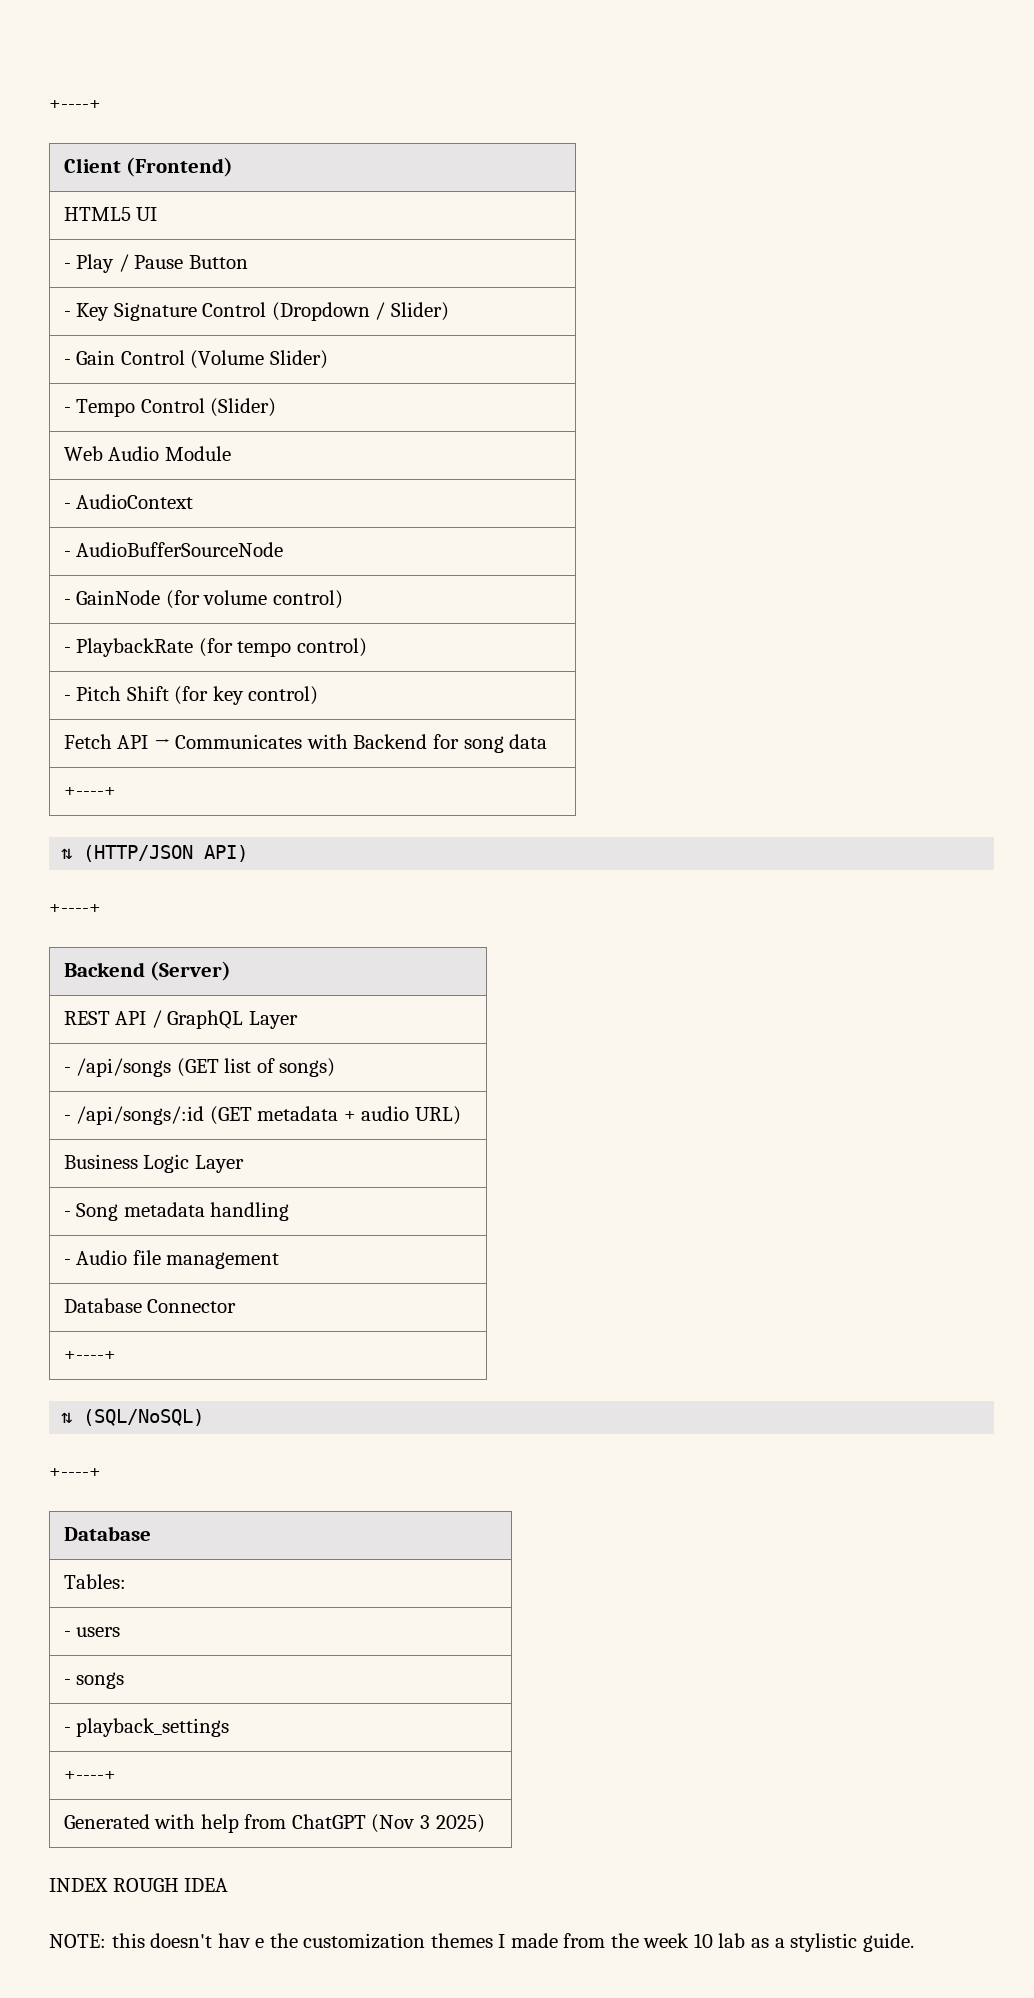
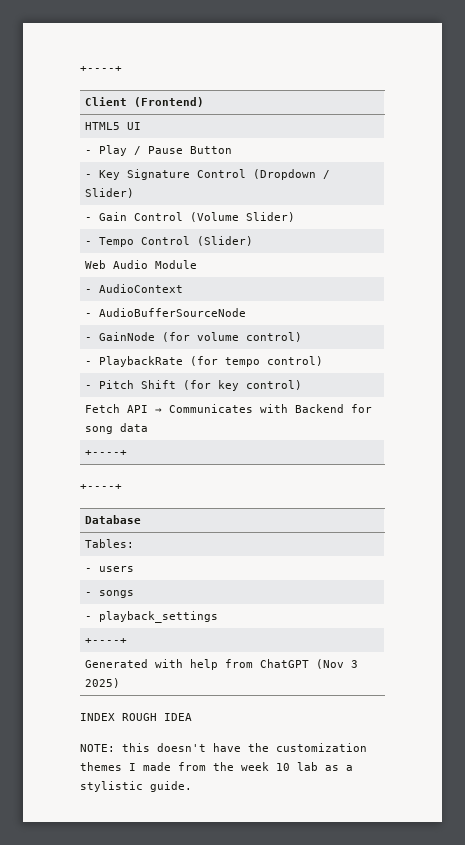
[61,845,249,862] [49,904,101,914] [63,961,232,981] [63,1010,298,1029] [63,1058,336,1077] [63,1106,462,1125] [63,1154,244,1173] [63,1202,290,1221] [63,1250,280,1269] [63,1298,237,1313] [63,1351,116,1361] [61,1409,205,1426] // ⇅ (HTTP/JSON API) // +----+ // Backend (Server) // REST API / GraphQL Layer // - /api/songs (GET list of songs) // - /api/songs/:id (GET metadata + audio URL) // Business Logic Layer // - Song metadata handling // - Audio file management // Database Connector // +----+ // ⇅ (SQL/NoSQL) -> (127, 453) none
[217,1933,265,1948] hav e -> [213,743,241,752] have

